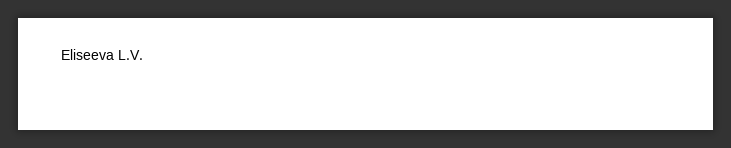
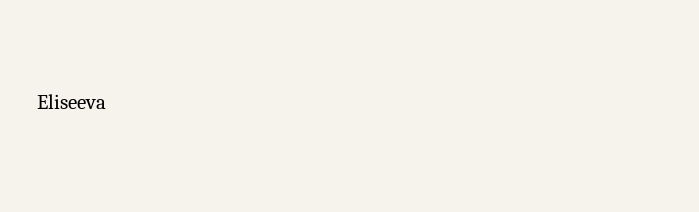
[118,50,143,60] L.V. -> (106, 101) none

